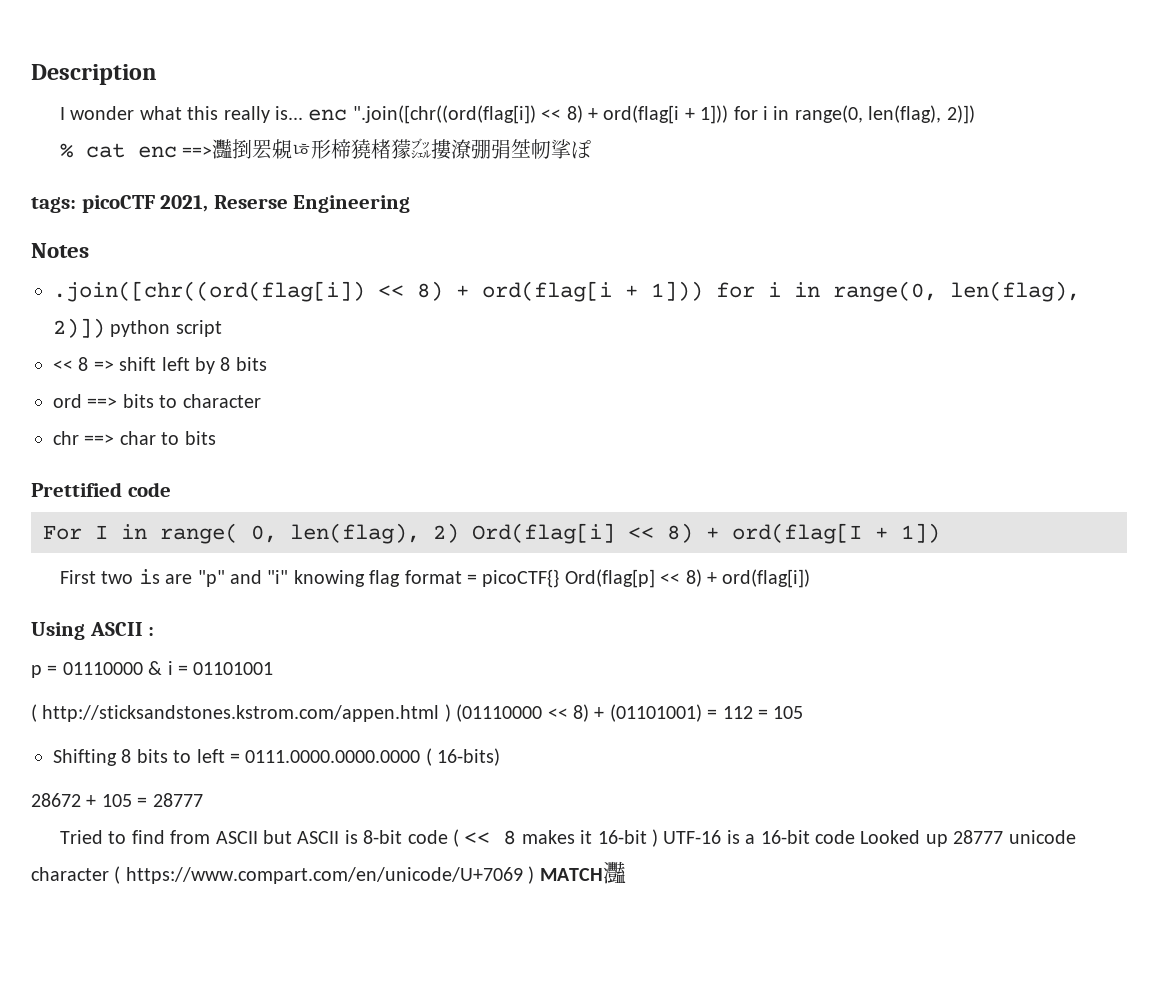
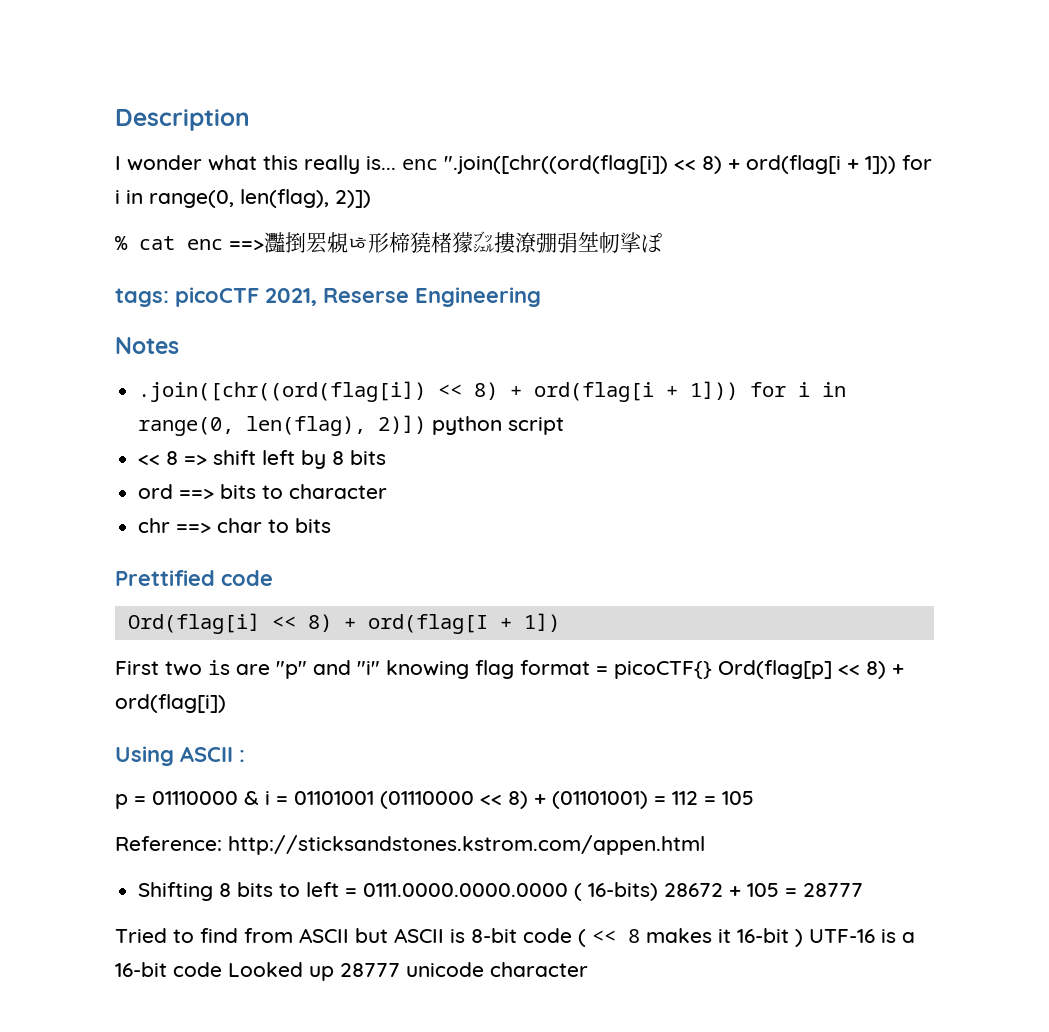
[43,523,459,544] For I in range( 0, len(flag), 2) -> (273, 578) none
[31,704,451,722] // ( http://sticksandstones.kstrom.com/appen.html ) -> (374, 798) none
(804, 712) none -> [115,835,705,855] // Reference: http://sticksandstones.kstrom.com/appen.html
(501, 757) // -> (659, 891) none
[114,861,626,884] ( https://www.compart.com/en/unicode/U+7069 ) MATCH灩 -> (588, 969) none

